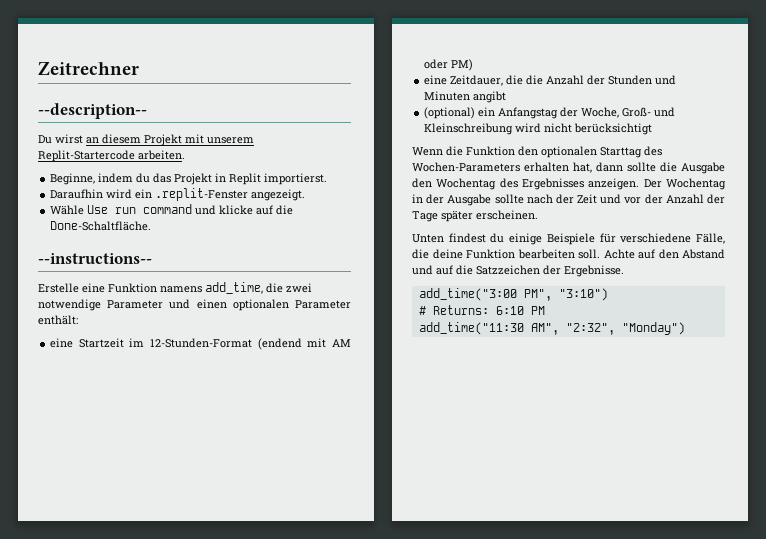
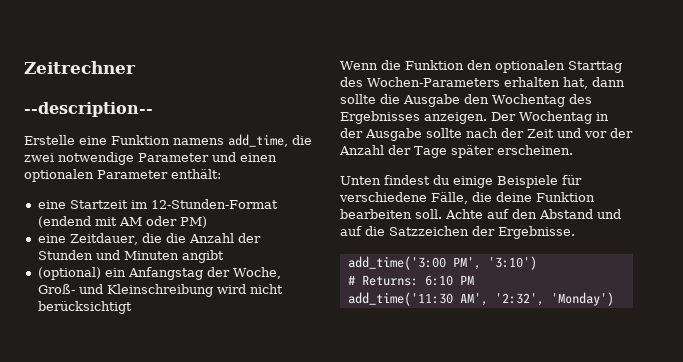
[38,134,254,146] [38,150,185,162] [50,173,328,185] [50,188,306,201] [50,204,294,215] [50,221,152,231] [38,253,152,264] // Du wirst an diesem Projekt mit unserem Replit-Startercode arbeiten. // Beginne, indem du das Projekt in Replit importierst. // Daraufhin wird ein .replit-Fenster angezeigt. // Wähle Use run command und klicke auf die Done-Schaltfläche. // --instructions-- -> (153, 109) none
[418,288,608,301] add_time("3:00 PM", "3:10") -> [347,256,537,270] add_time('3:00 PM', '3:10')
[418,322,685,335] add_time("11:30 AM", "2:32", "Monday") -> [347,292,614,306] add_time('11:30 AM', '2:32', 'Monday')

